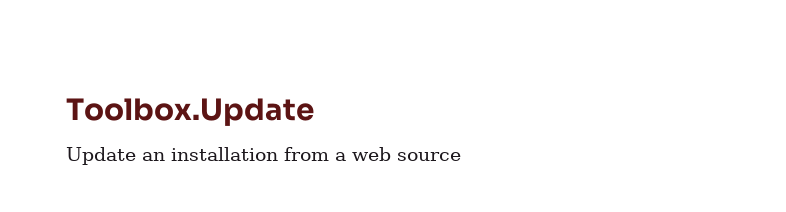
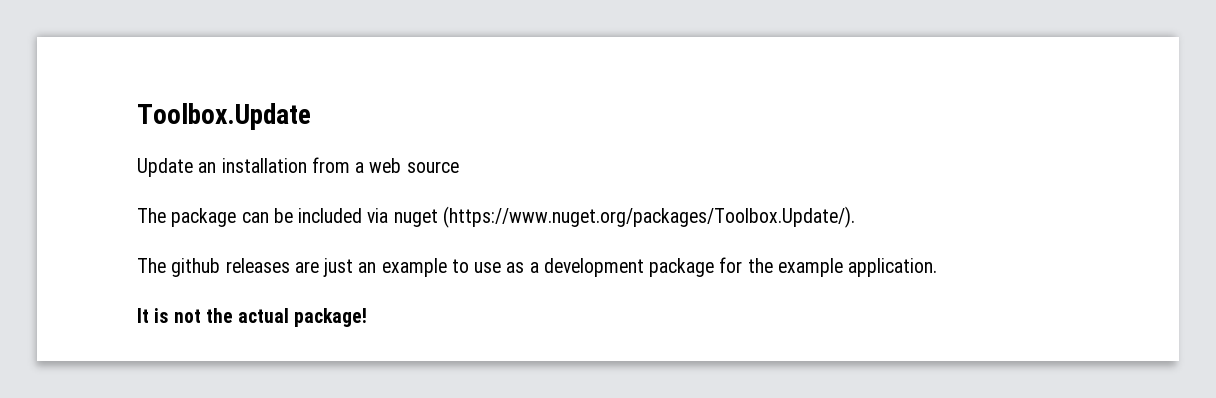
(461, 156) none -> [137,206,855,228] [137,257,938,277] [137,308,368,327] // The package can be included via nuget (https://www.nuget.org/packages/Toolbox.Update/). // The github releases are just an example to use as a development package for the example application. // It is not the actual package!

